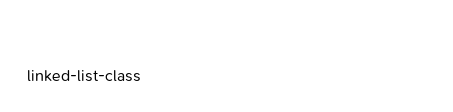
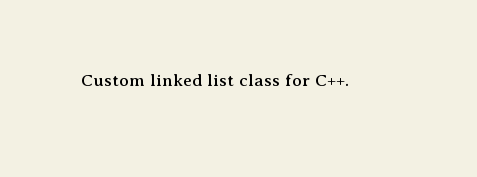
[27,70,141,82] linked-list-class -> [81,74,349,86] Custom linked list class for C++.

